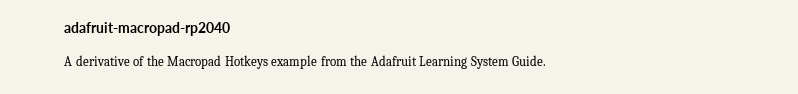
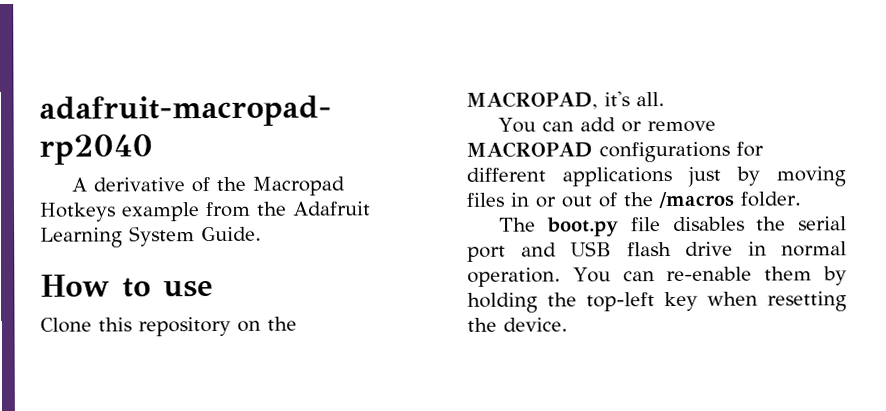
(547, 60) none -> [40,274,213,298] [40,316,297,337] [466,91,665,110] [498,117,717,133] [466,141,764,163] [466,166,846,187] [466,191,802,209] [499,216,847,237] [467,241,847,262] [467,266,847,287] [467,291,847,313] [467,317,568,332] // How to use // Clone this repository on the MACROPAD, it's all. // You can add or remove MACROPAD configurations for different applications just by moving files in or out of the /macros folder. // The boot.py file disables the serial port and USB flash drive in normal operation. You can re-enable them by holding the top-left key when resetting the device.

